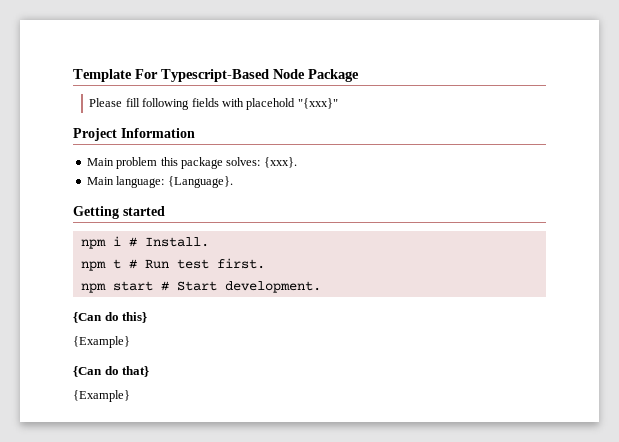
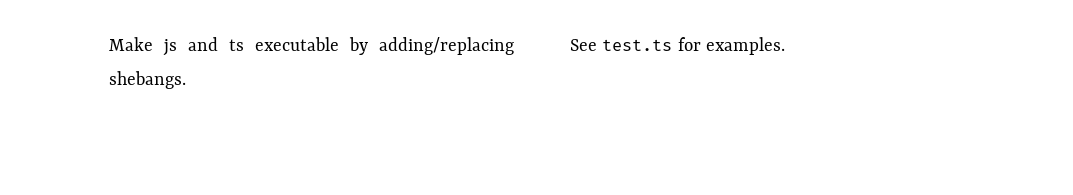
[73,69,359,82] [89,98,338,110] [73,128,195,141] [86,157,297,169] [86,176,233,188] [73,206,165,219] [80,236,209,249] [80,258,265,271] [80,281,321,293] [73,312,148,323] [73,336,130,348] [73,366,150,377] [73,390,130,402] Template For Typescript-Based Node Package // Please fill following fields with placehold "{xxx}" // Project Information // Main problem this package solves: {xxx}. // Main language: {Language}. // Getting started // npm i # Install. // npm t # Run test first. // npm start # Start development. // {Can do this} // {Example} // {Can do that} // {Example} -> [109,37,514,56] [109,71,186,89] [570,37,786,55] Make js and ts executable by adding/replacing shebangs. // See test.ts for examples.

